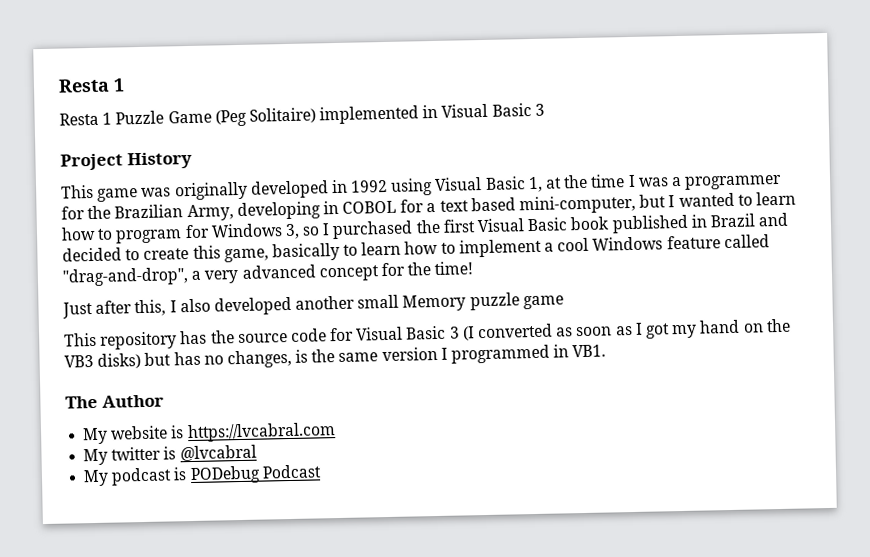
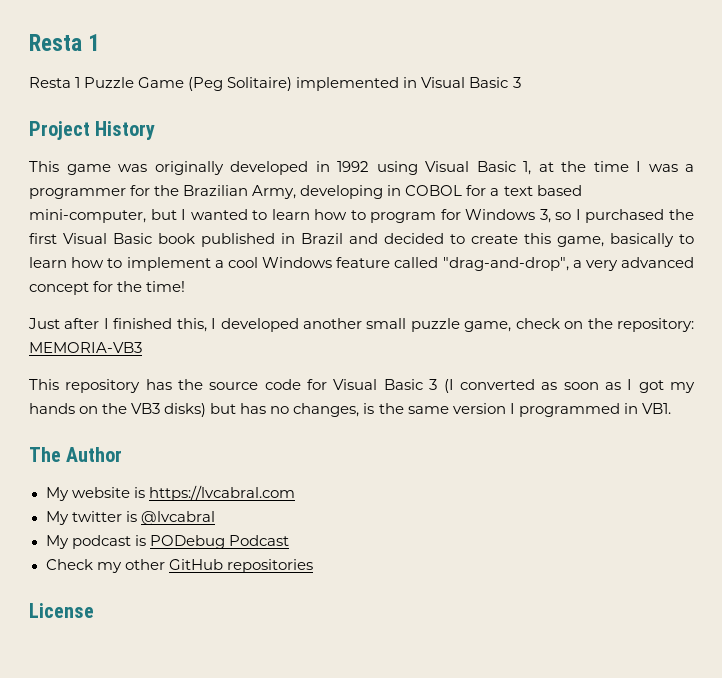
(133, 307) none -> [103,318,173,329] I finished
[179,298,211,313] also -> (217, 323) none
[402,292,564,312] Memory puzzle game -> [410,318,695,332] [29,342,142,353] puzzle game, check on the repository: MEMORIA-VB3
[699,319,741,334] hand -> [29,403,75,414] hands
(322, 471) none -> [45,559,313,573] [29,603,94,618] // Check my other GitHub repositories // License

